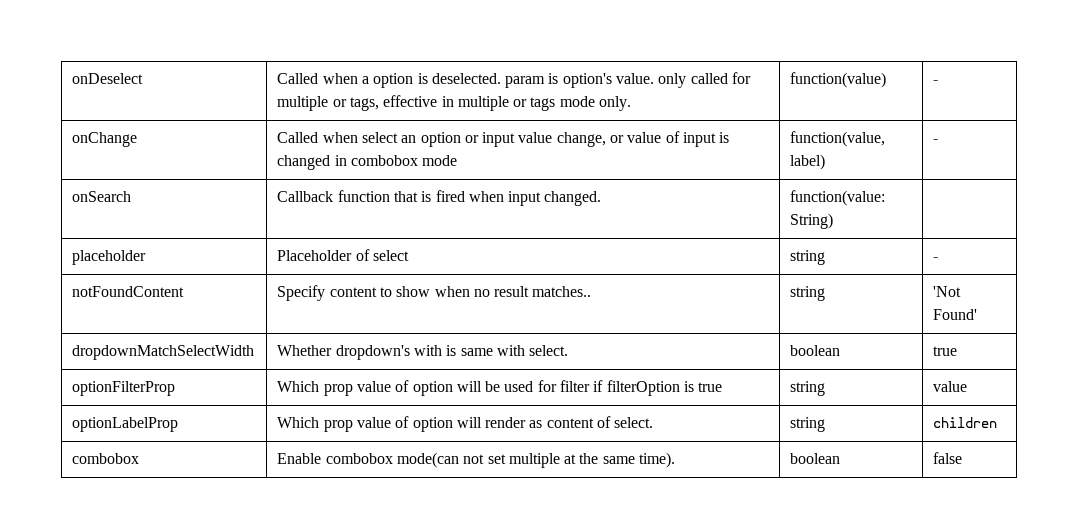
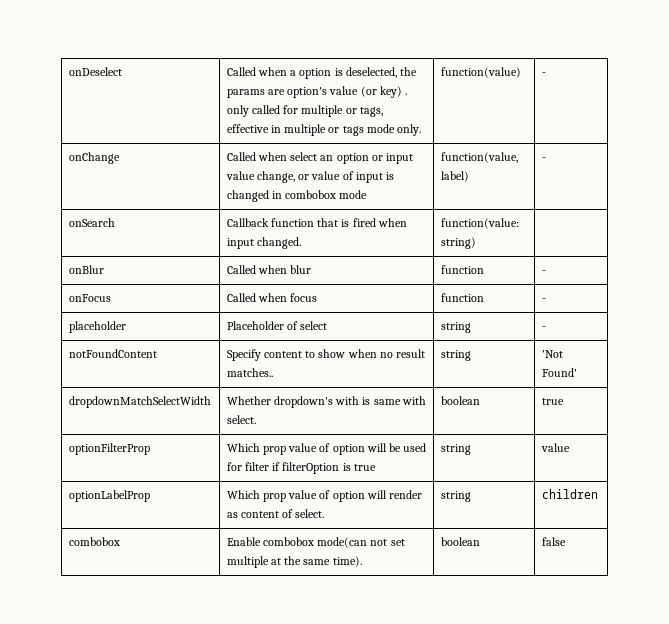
[431,73,655,88] deselected. param is option's value. -> [345,67,417,78] [226,86,407,98] deselected, the params are option's value (or key) .
[790,213,834,229] String) | -> [440,237,476,249] [68,265,104,274] [226,265,312,274] [440,265,484,274] [541,270,546,274] [68,294,111,302] [226,293,318,302] [440,293,484,302] [541,298,546,302] string) | // onBlur | Called when blur | function | - // onFocus | Called when focus | function | -

